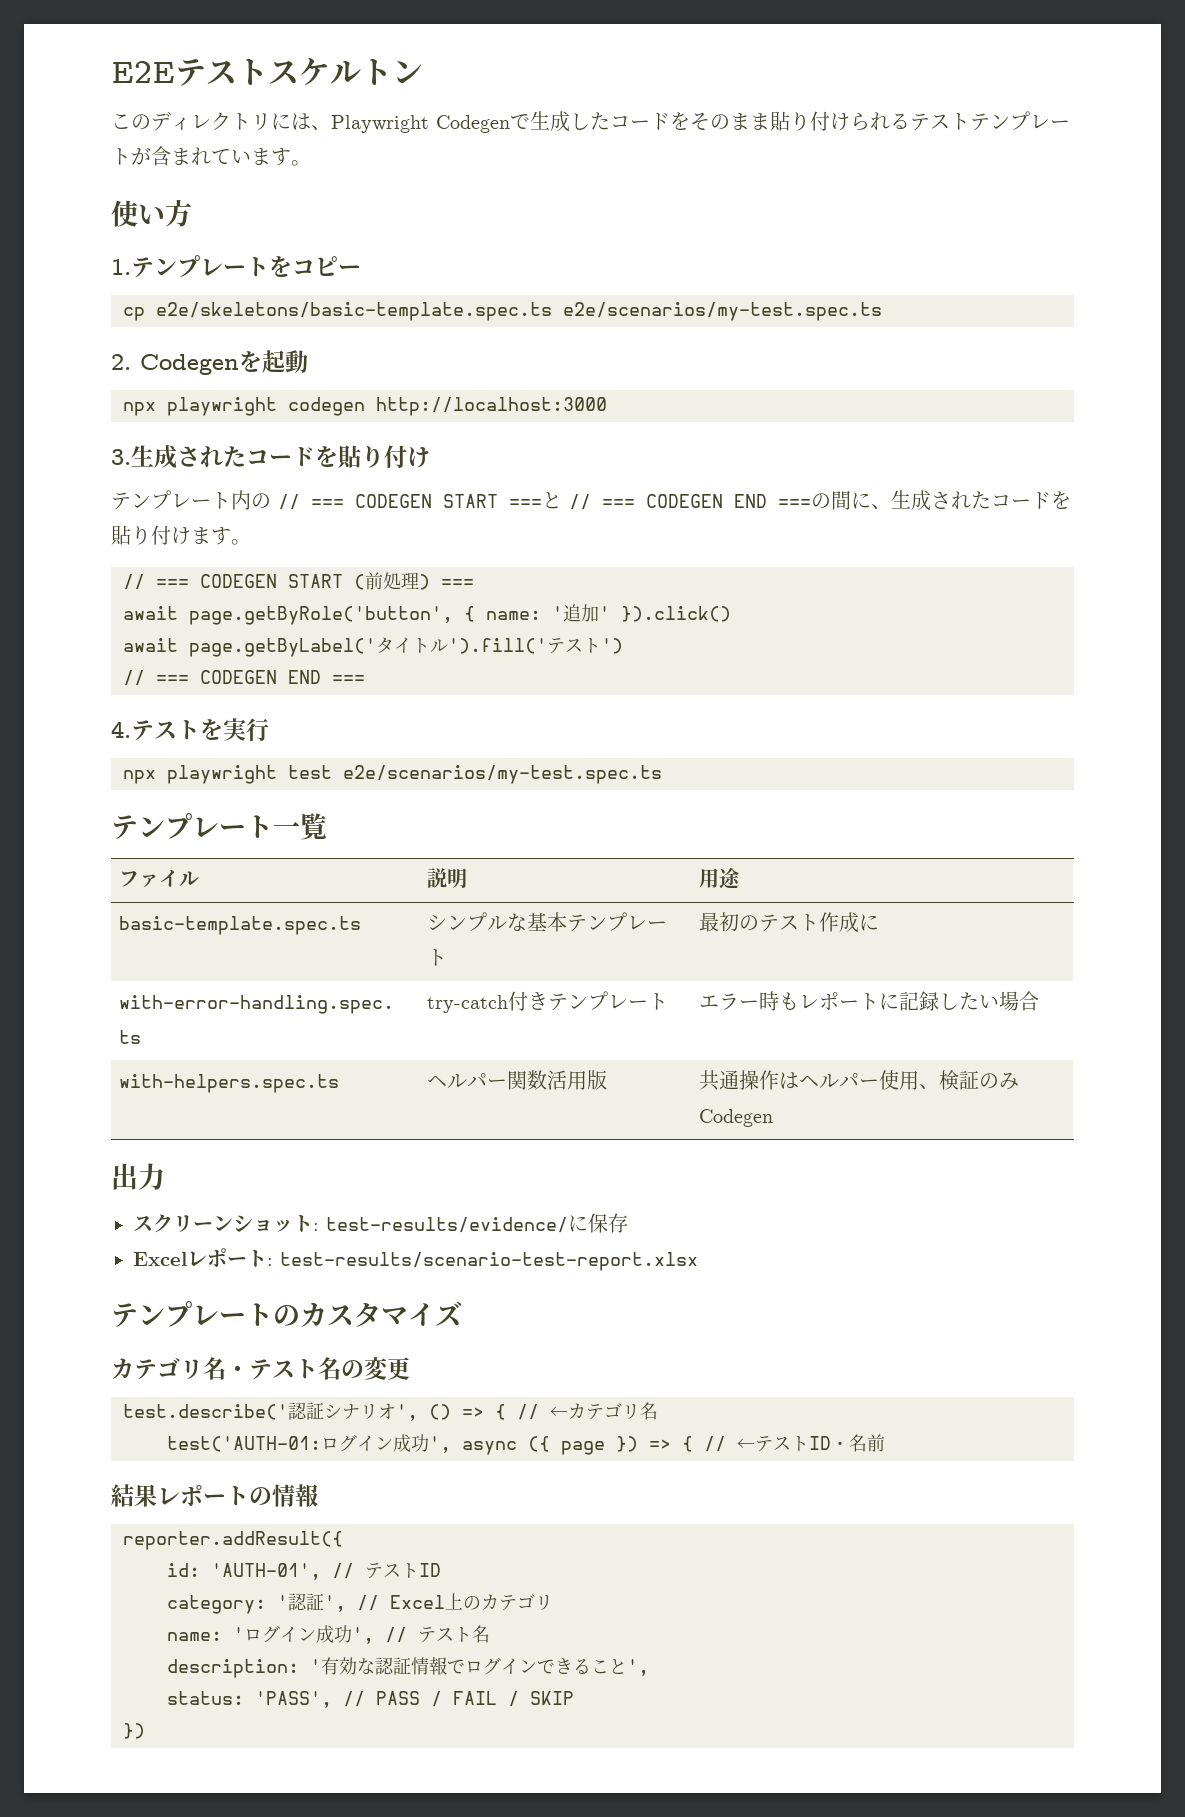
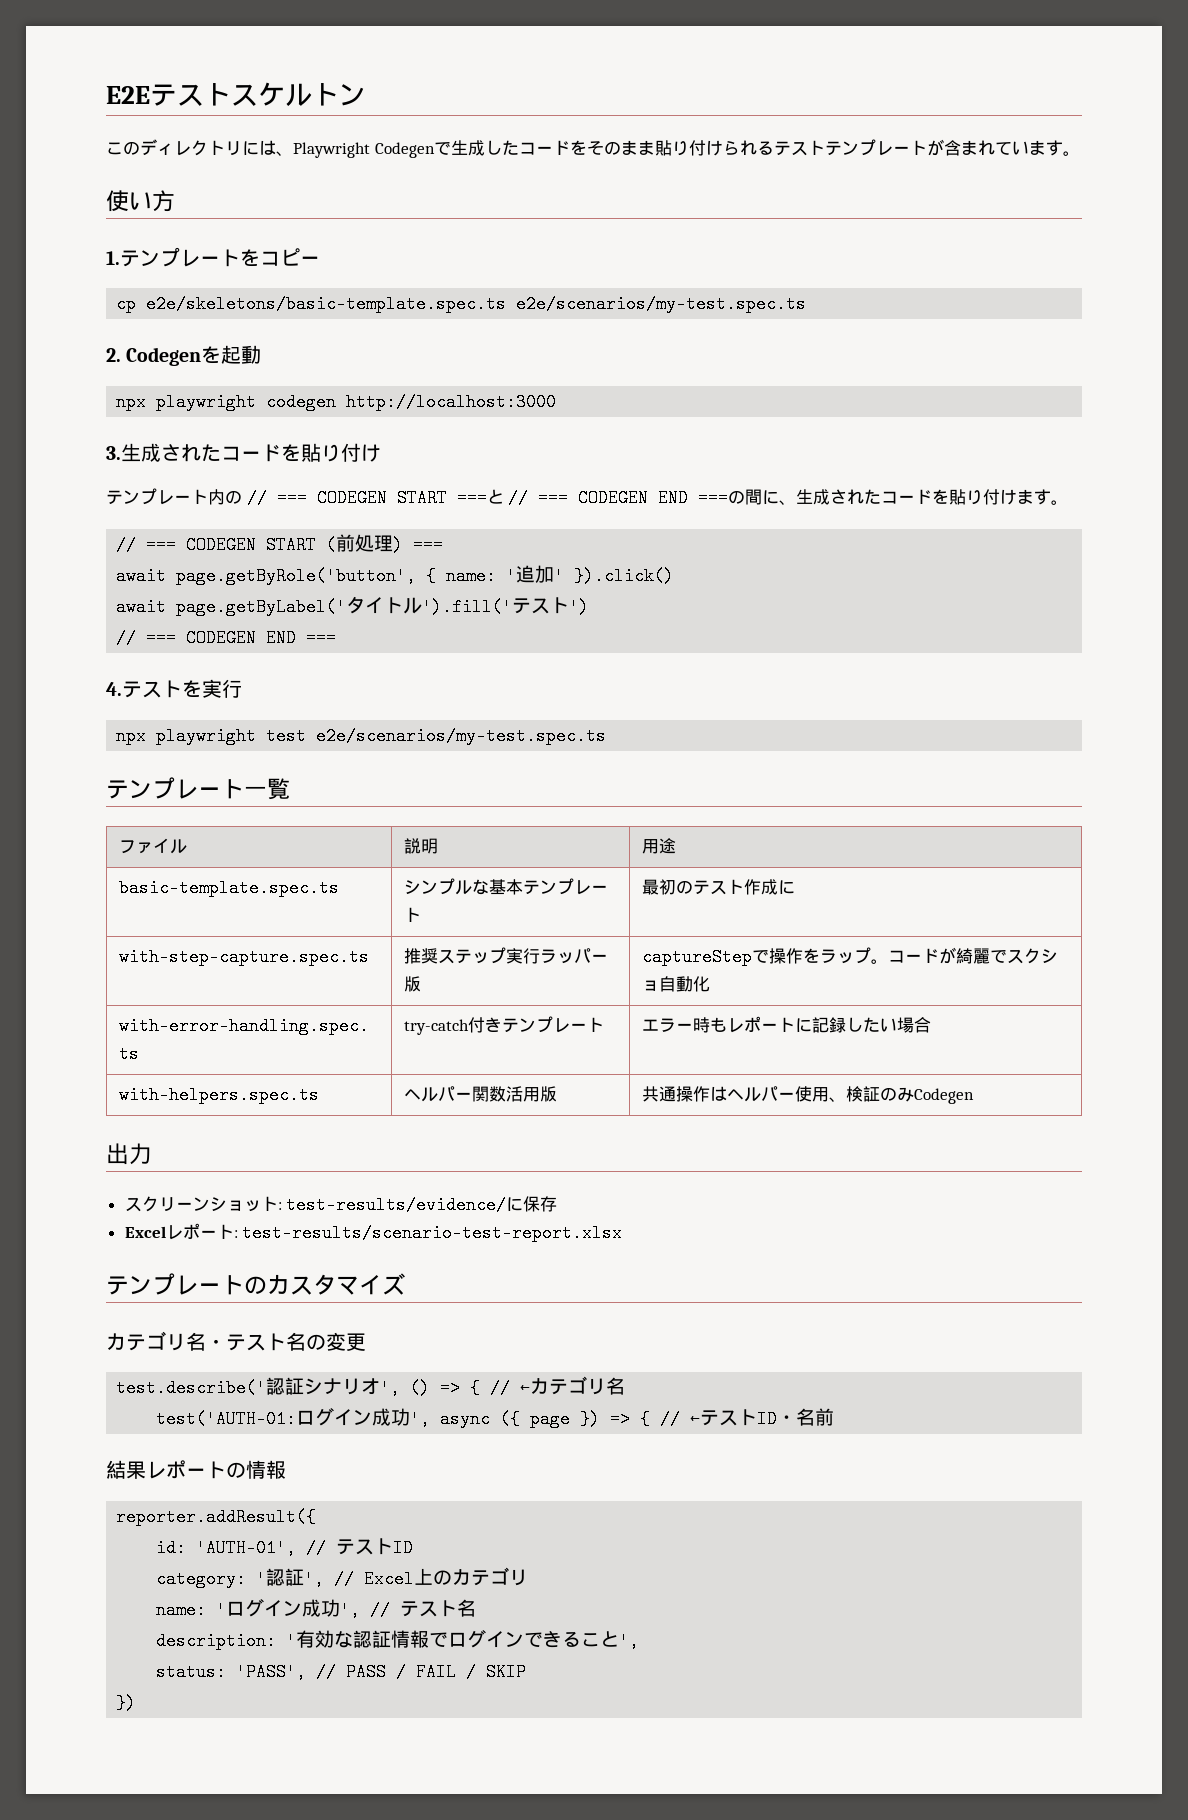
(880, 922) none -> [119,948,370,966] [404,947,609,964] [404,976,422,992] [642,947,1059,966] [642,976,711,992] // with-step-capture.spec.ts | 推奨ステップ実行ラッパー版 | captureStepで操作をラップ。コードが綺麗でスクショ自動化

